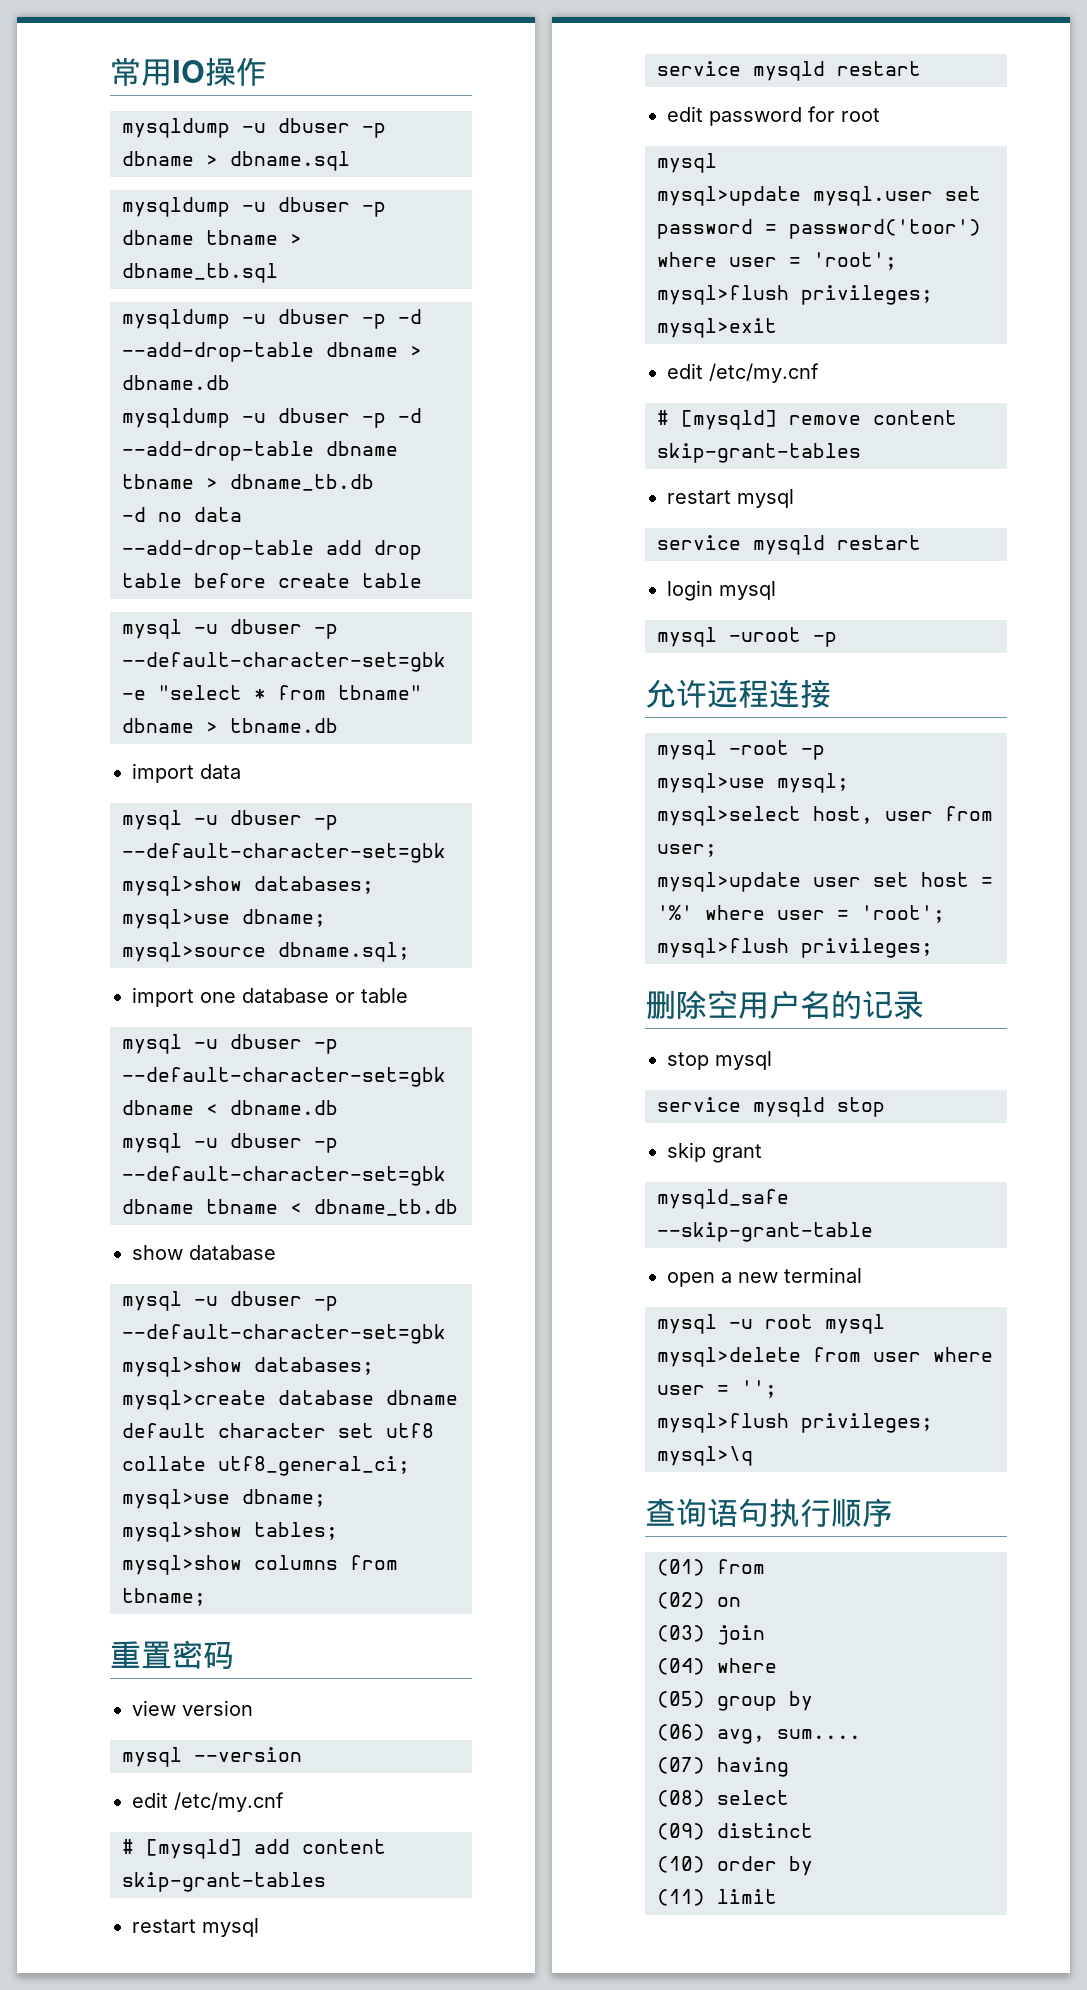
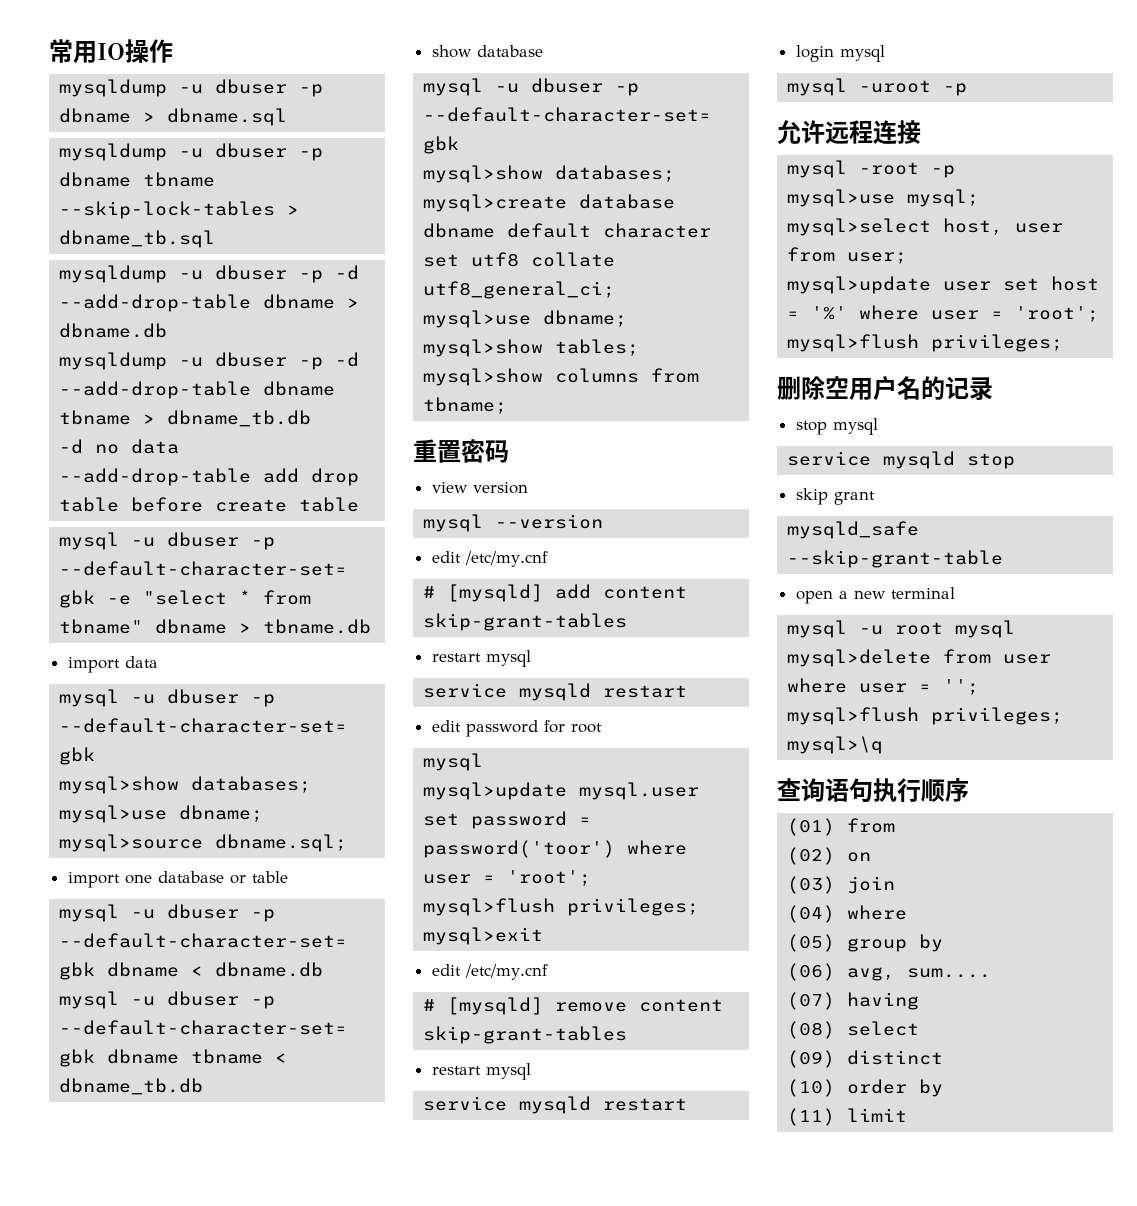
(278, 237) none -> [59,201,276,219] --skip-lock-tables

